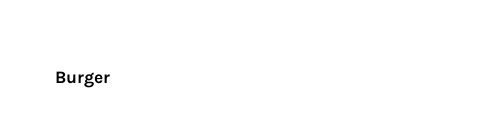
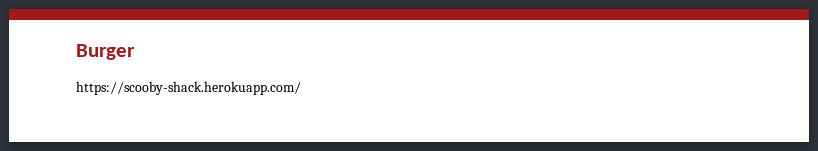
(110, 79) none -> [76,81,301,95] // https://scooby-shack.herokuapp.com/

